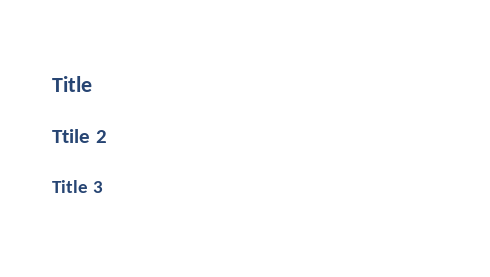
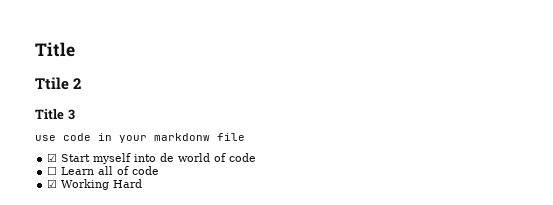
(104, 187) none -> [35,133,245,143] [47,153,257,164] [47,166,160,175] [47,179,143,190] // use code in your markdonw file // ☑ Start myself into de world of code // ☐ Learn all of code // ☑ Working Hard

